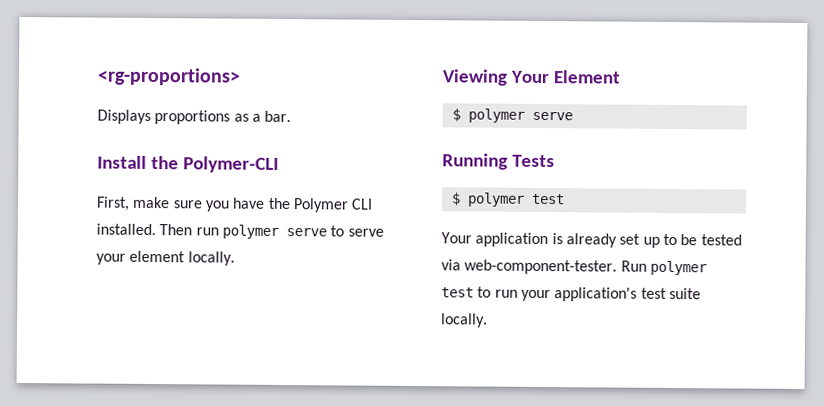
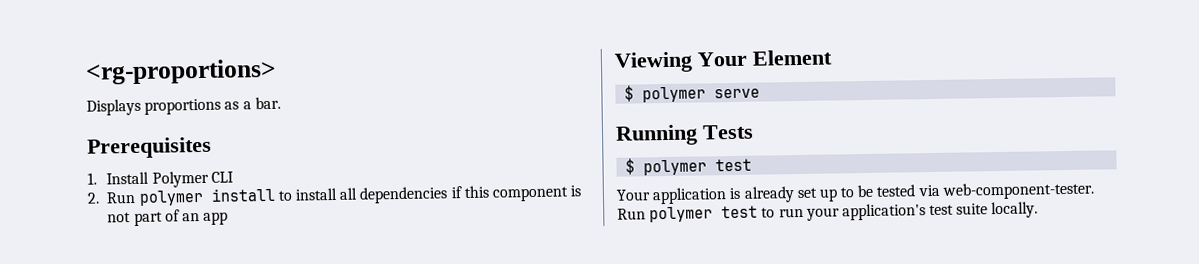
[97,155,279,173] [96,196,374,213] [96,223,384,239] [96,250,235,266] Install the Polymer-CLI // First, make sure you have the Polymer CLI installed. Then run polymer serve to serve your element locally. -> [87,136,212,159] [87,170,234,188] [87,185,582,206] [107,209,229,227] Prerequisites // 1. Install Polymer CLI // 2. Run polymer install to install all dependencies if this component is not part of an app

